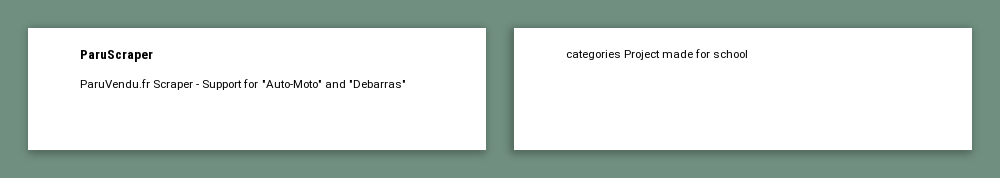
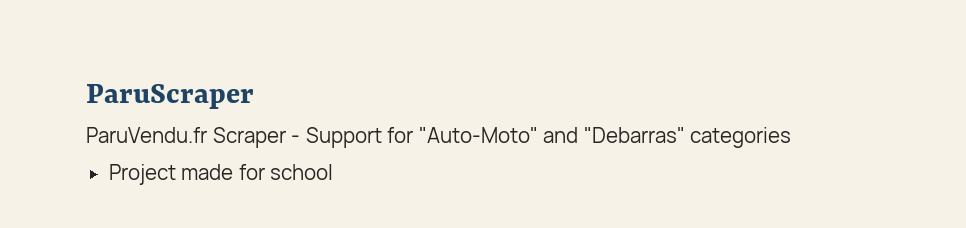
(621, 55) none -> (792, 137) //

